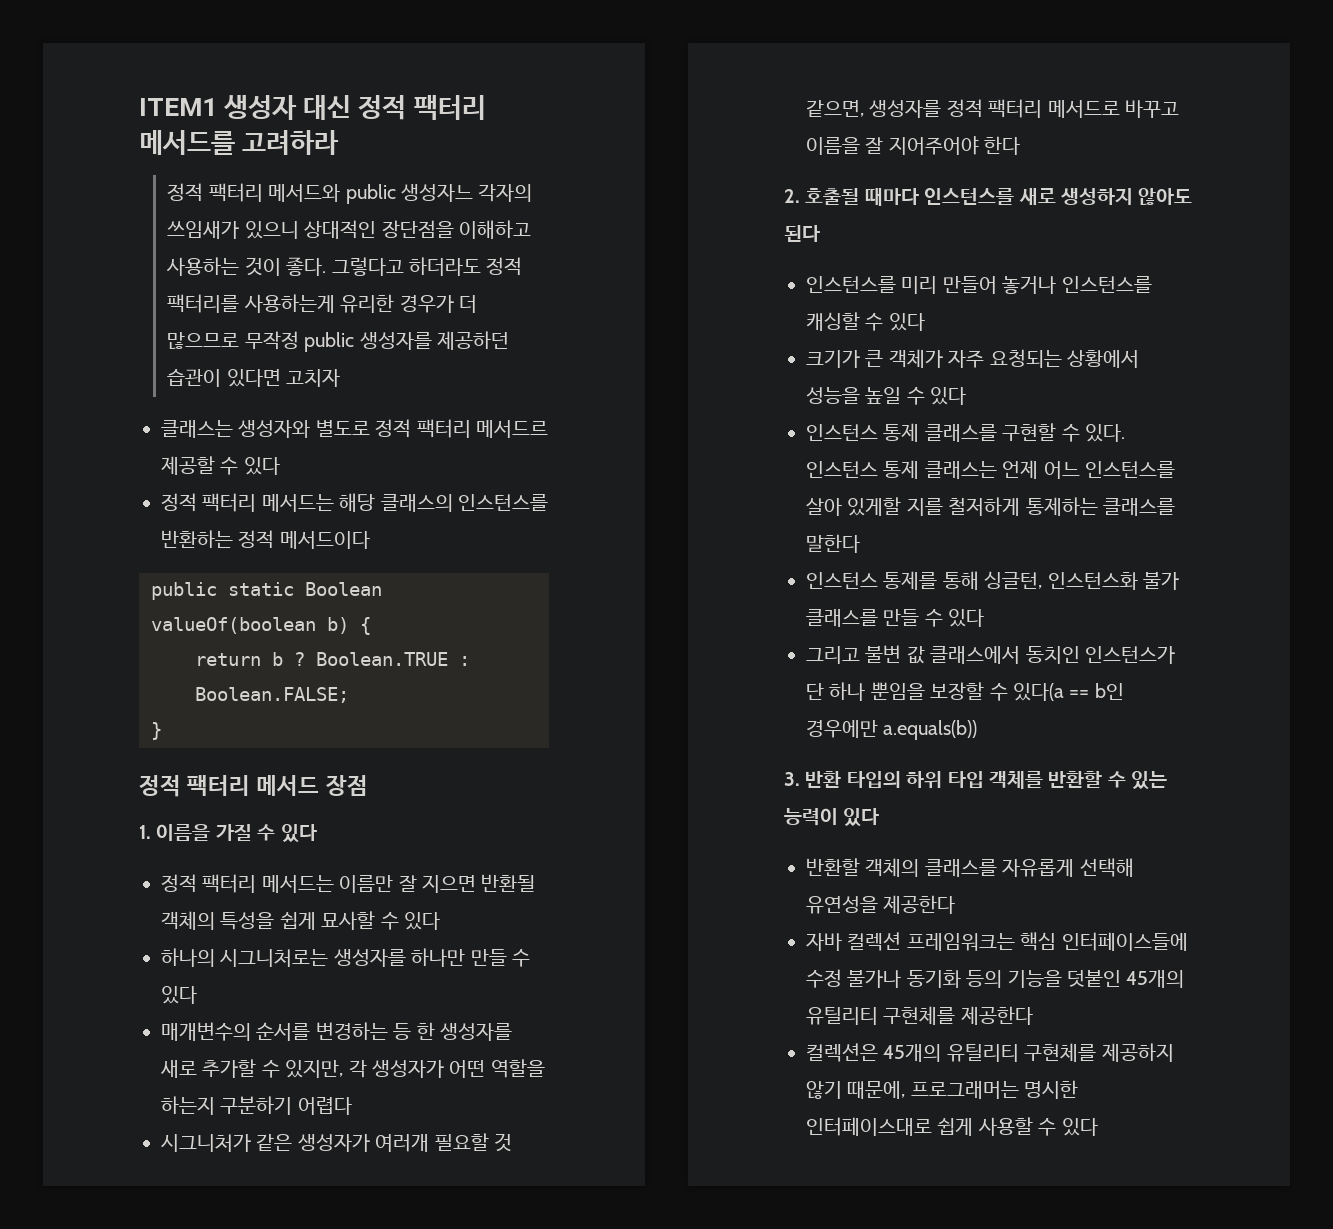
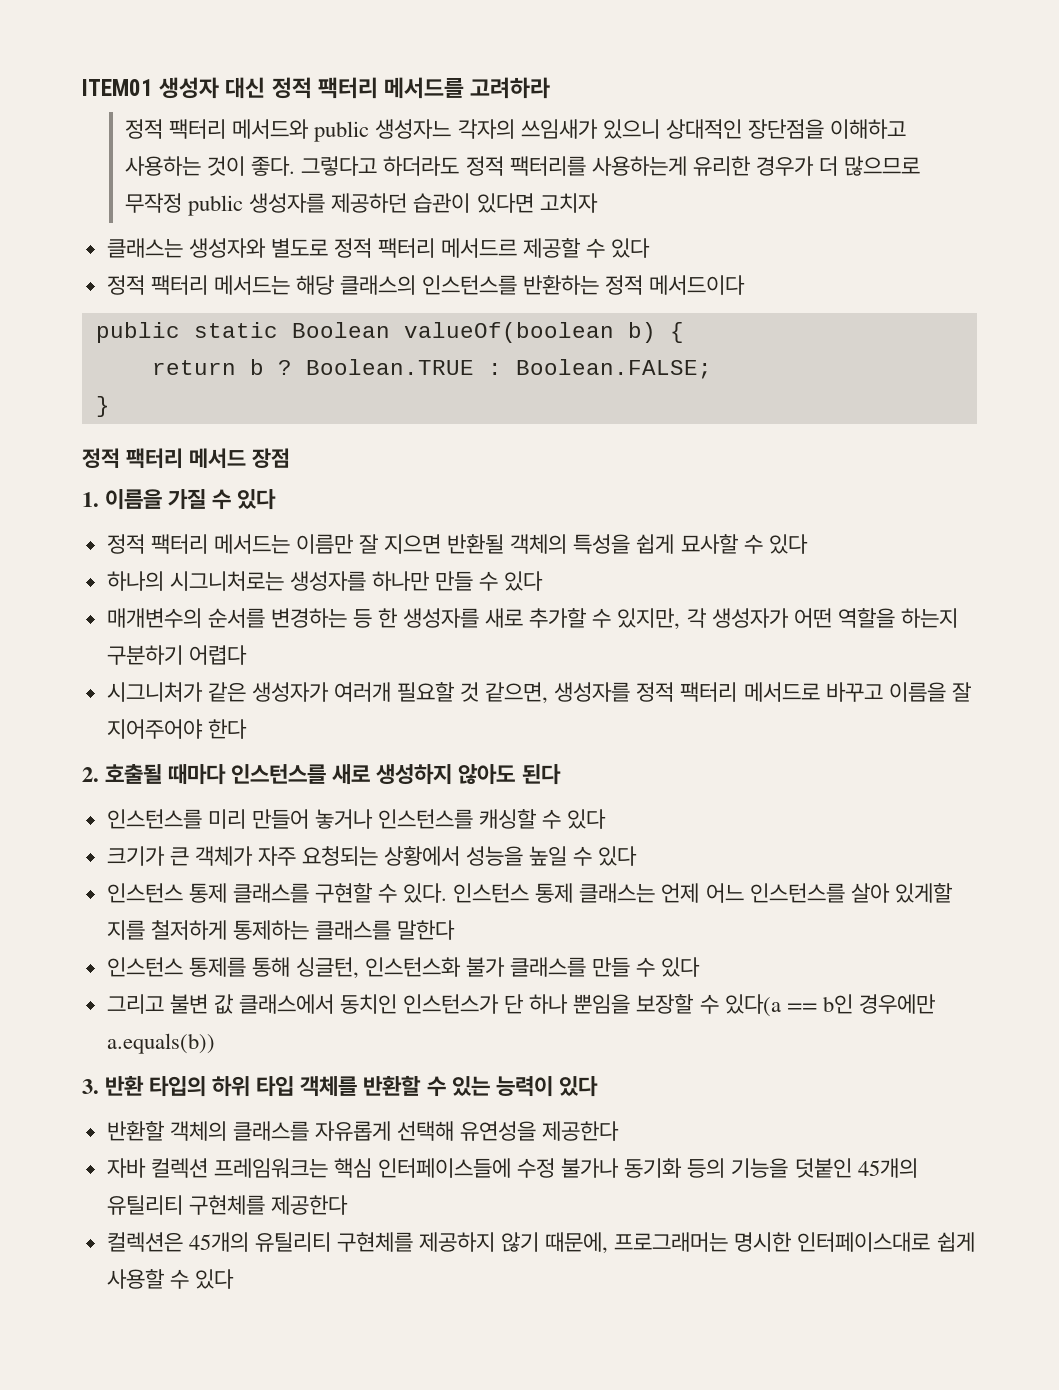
[139,98,217,116] ITEM1 -> [82,79,153,96] ITEM01

